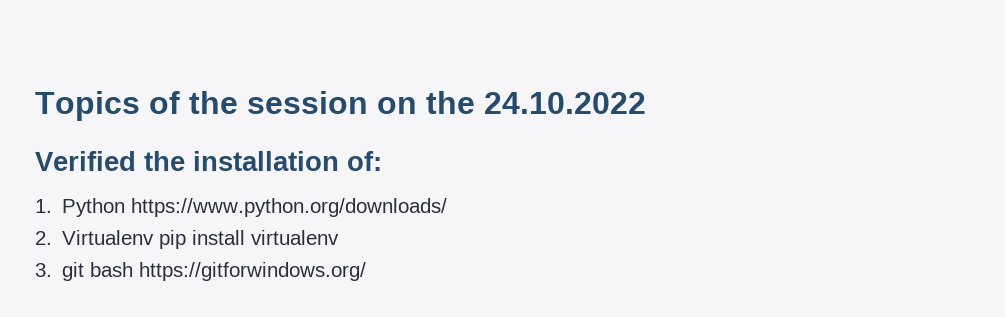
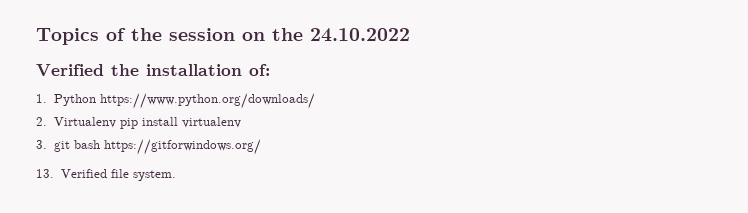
(367, 271) none -> [36,169,176,181] // 13. Verified file system.

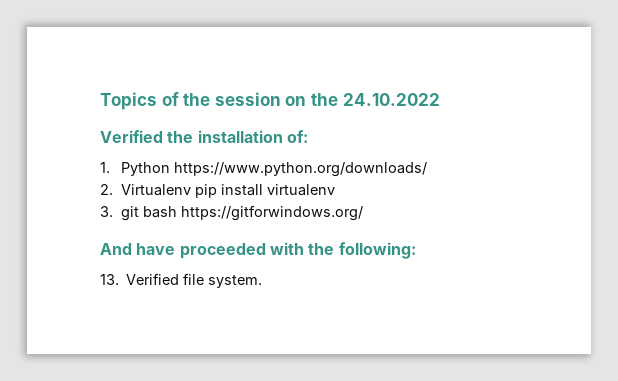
(261, 147) none -> [100,242,416,259] // And have proceeded with the following:

